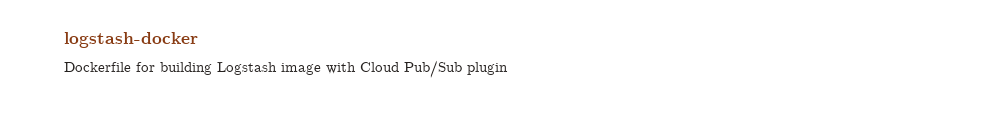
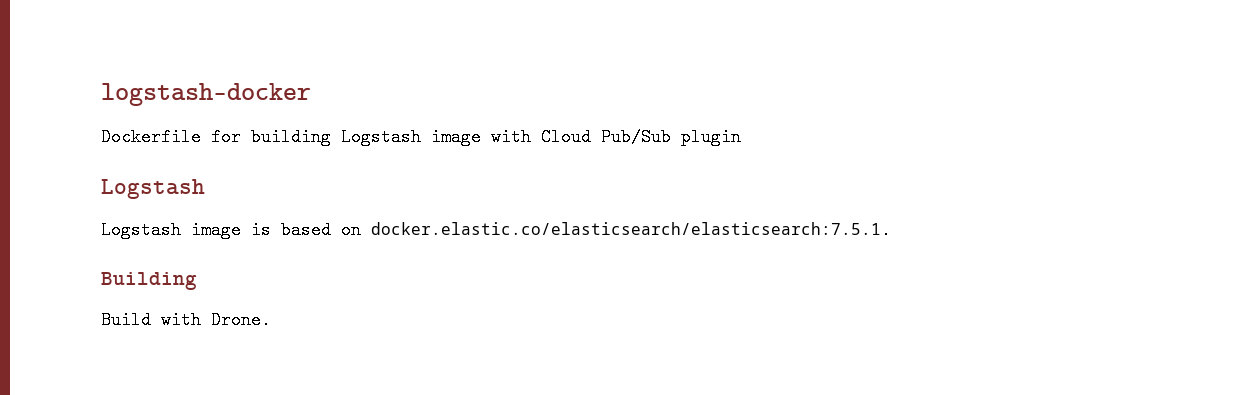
(508, 68) none -> [101,179,205,199] [101,221,891,239] [101,272,197,290] [101,311,271,329] // Logstash // Logstash image is based on docker.elastic.co/elasticsearch/elasticsearch:7.5.1. // Building // Build with Drone.

